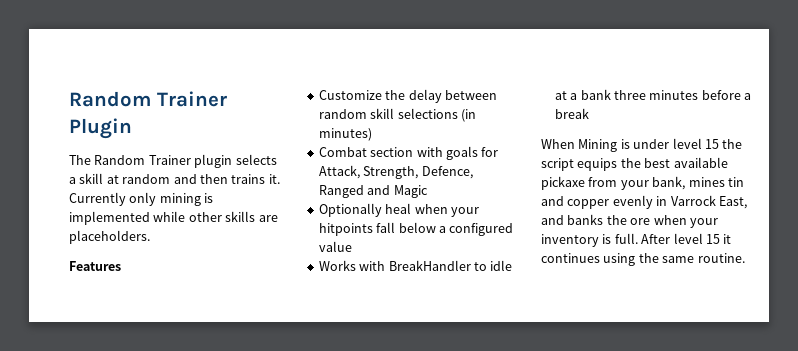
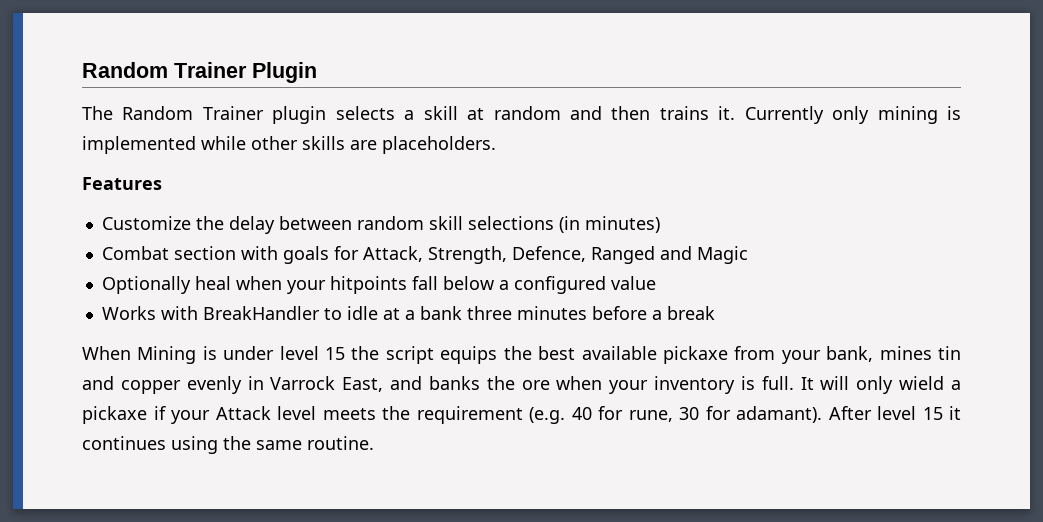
(638, 238) none -> [800,376,962,394] [82,406,822,424] It will only wield a pickaxe if your Attack level meets the requirement (e.g. 40 for rune, 30 for adamant).

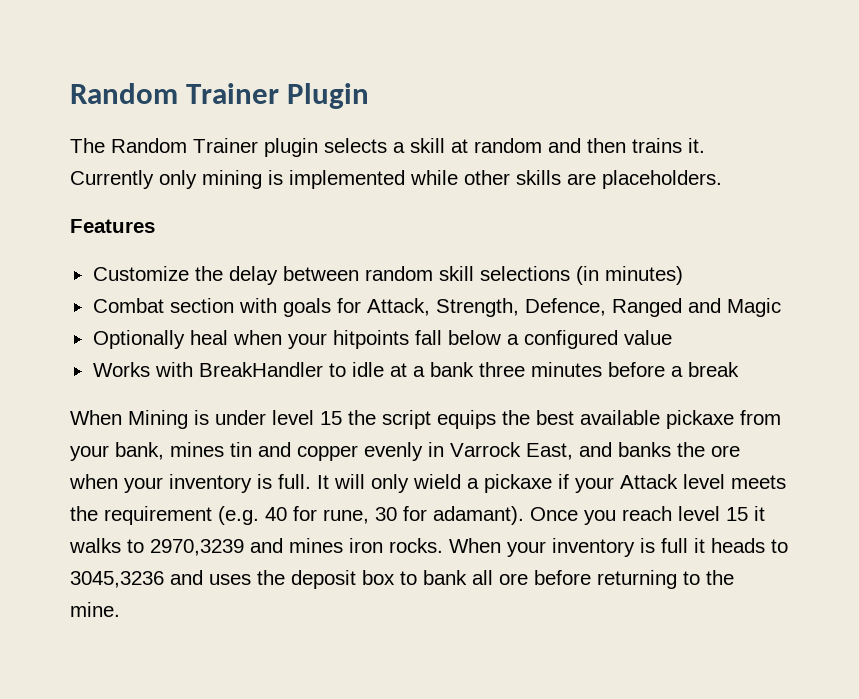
[828,406,961,420] [82,436,374,454] After level 15 it continues using the same routine. -> [530,506,765,525] [69,538,788,557] [70,570,734,589] [70,602,120,617] Once you reach level 15 it walks to 2970,3239 and mines iron rocks. When your inventory is full it heads to 3045,3236 and uses the deposit box to bank all ore before returning to the mine.

